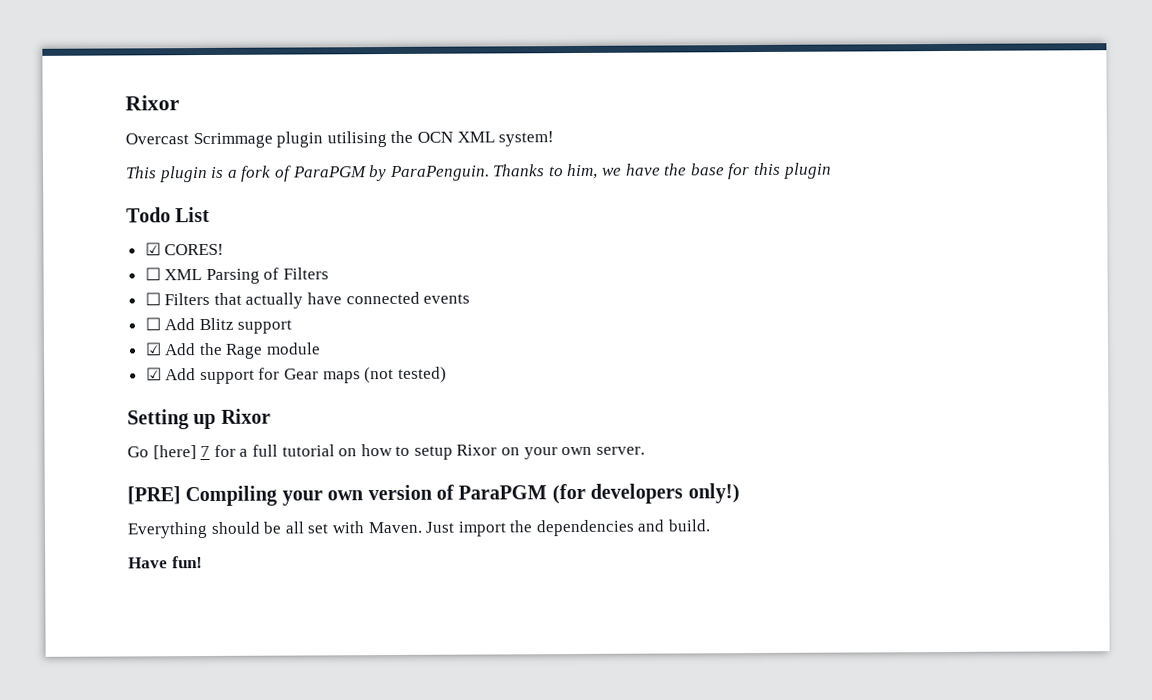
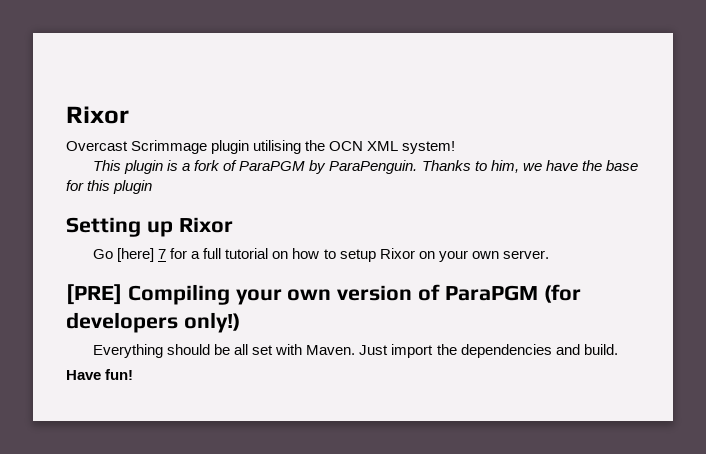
[126,206,211,223] [144,242,225,256] [144,267,330,285] [144,291,471,309] [144,317,293,334] [144,342,322,359] [145,366,447,385] // Todo List // ☑ CORES! // ☐ XML Parsing of Filters // ☐ Filters that actually have connected events // ☐ Add Blitz support // ☑ Add the Rage module // ☑ Add support for Gear maps (not tested) -> (153, 187) none

